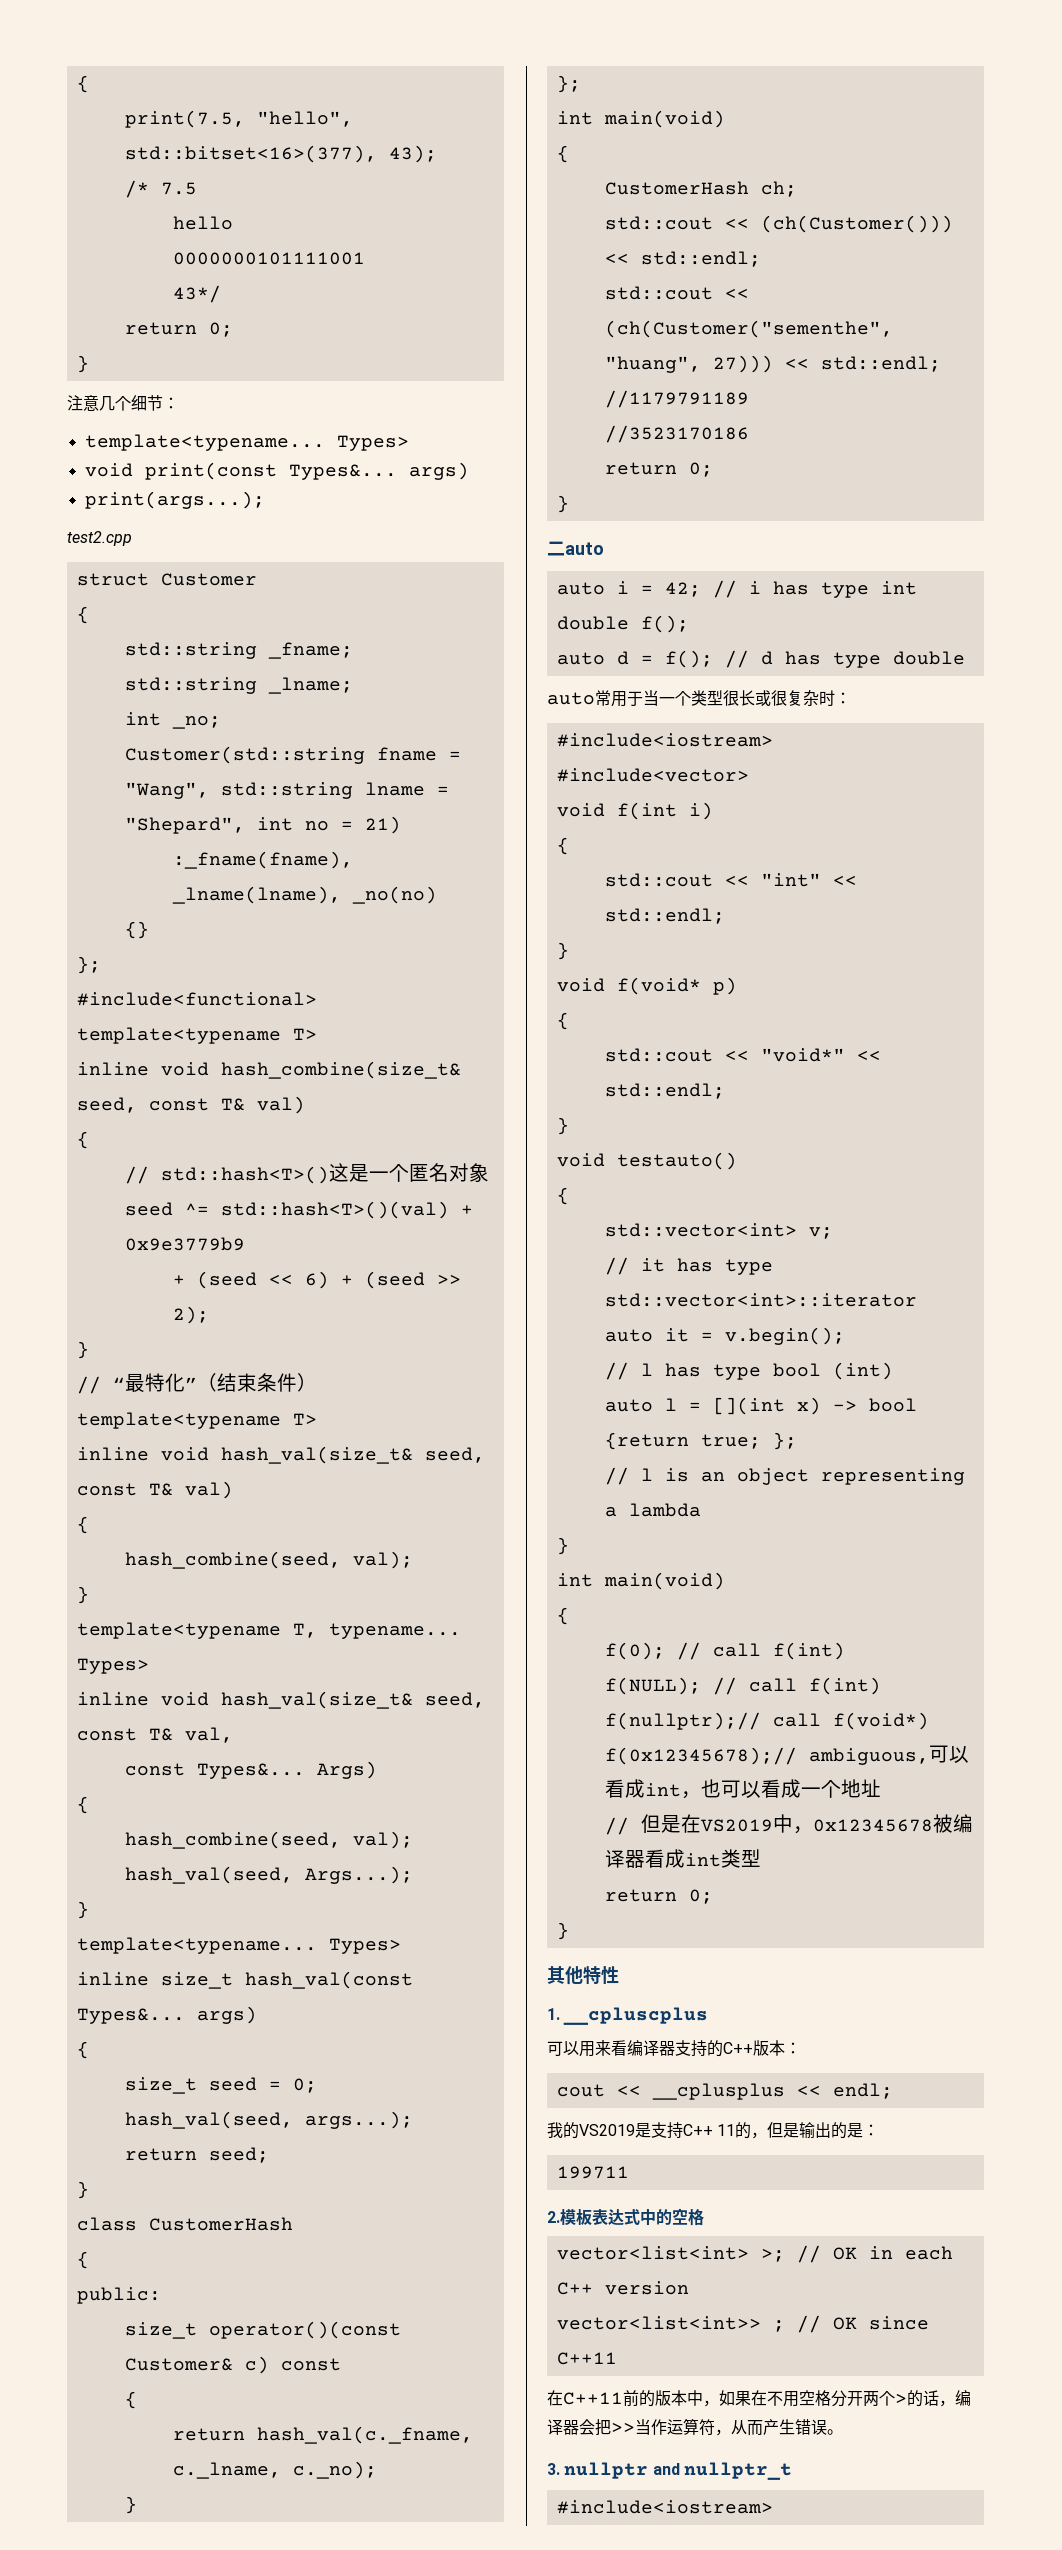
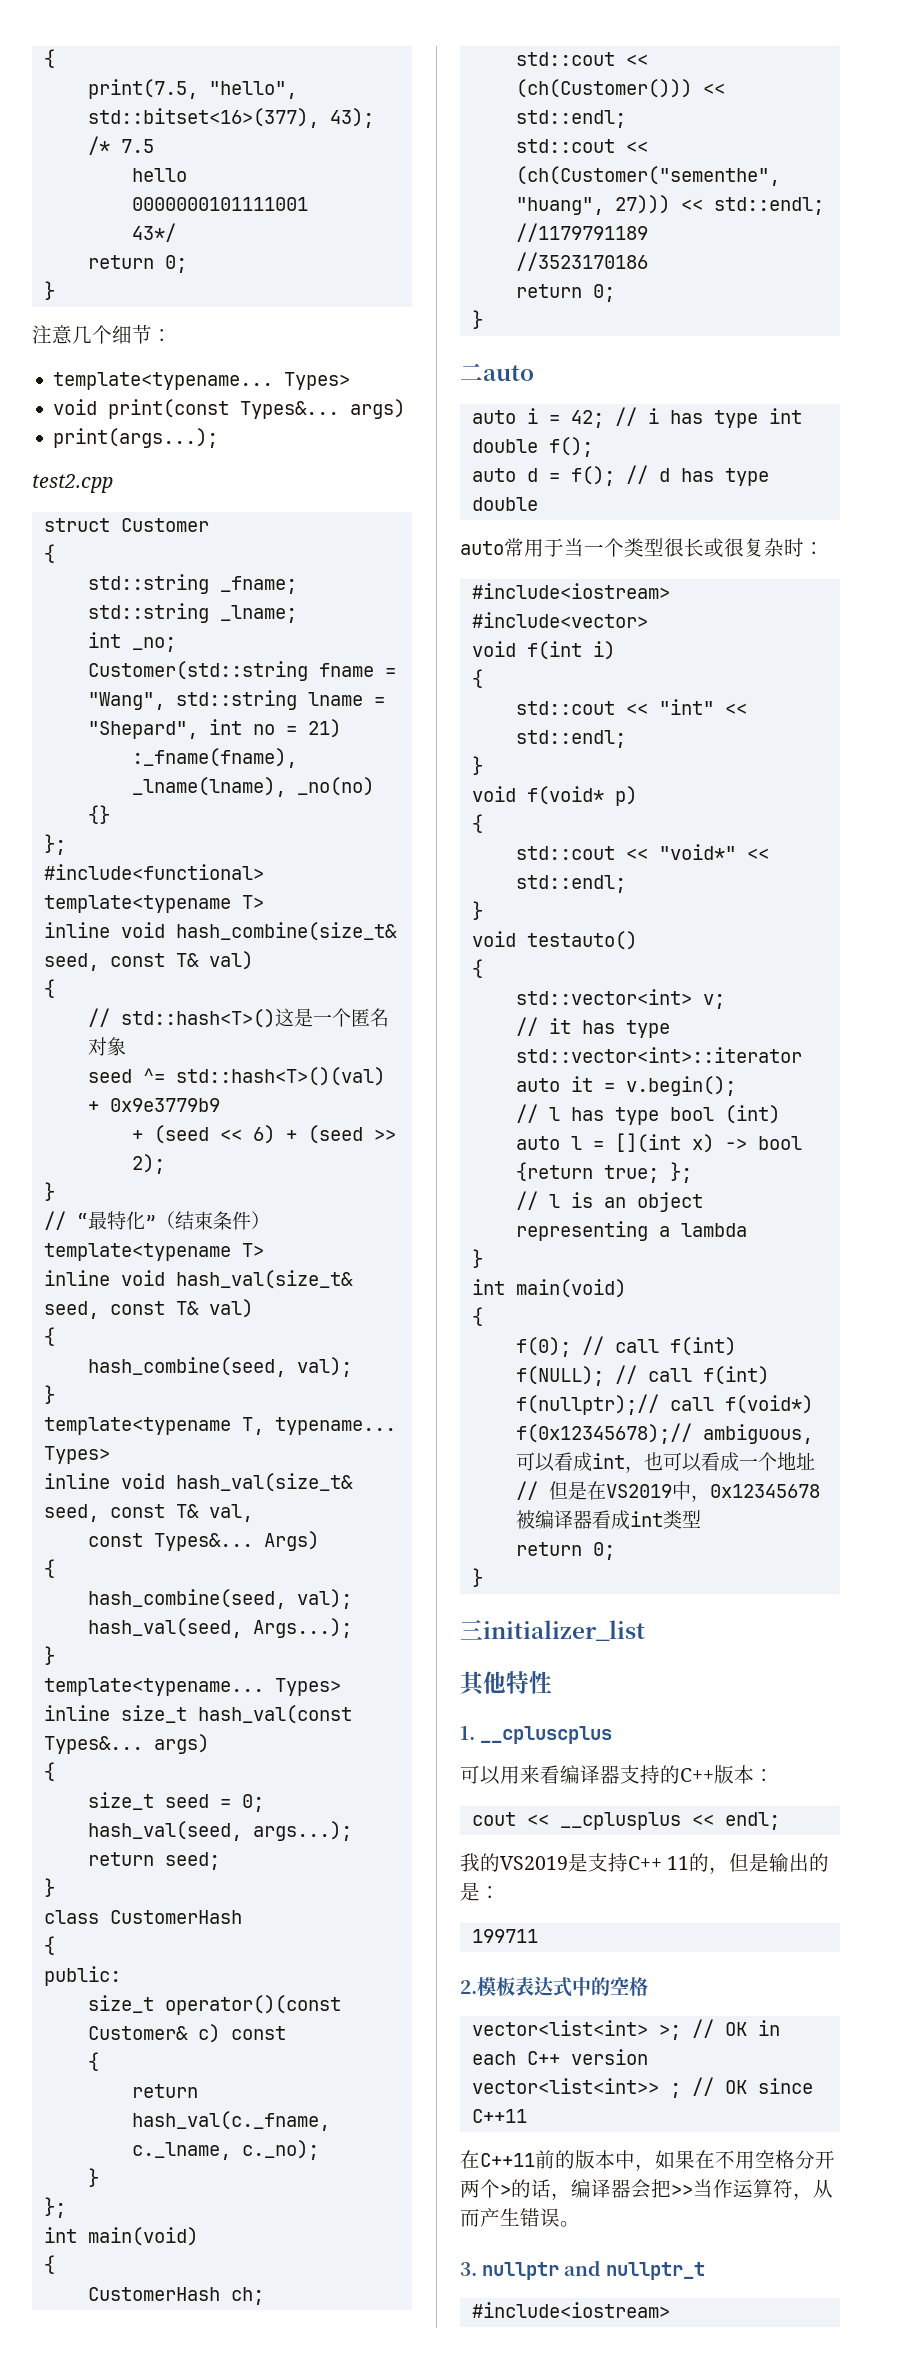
(569, 1931) none -> [460,1619,645,1641] // 三initializer_list

